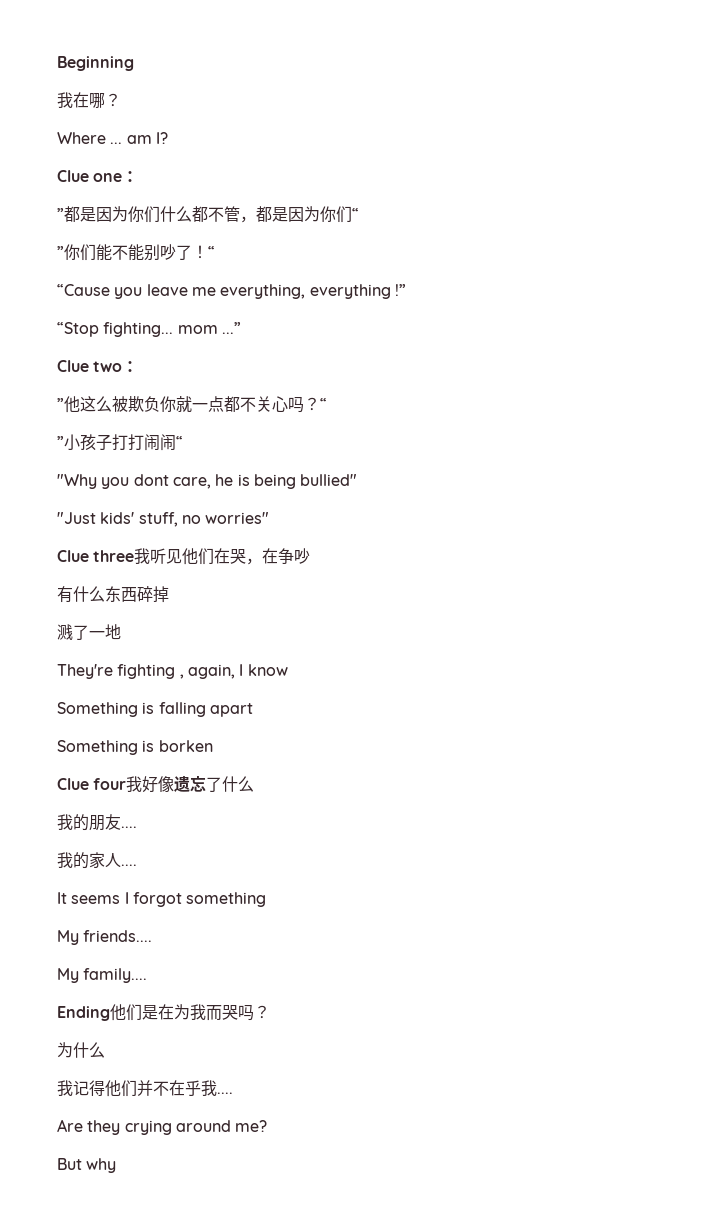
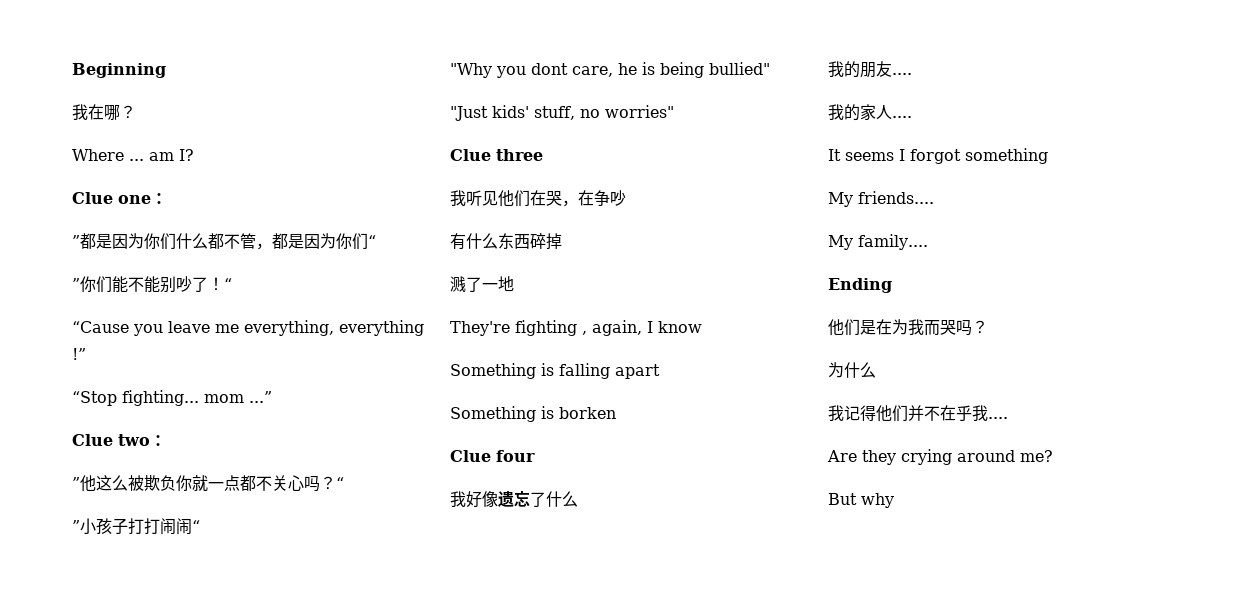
(135, 556) none -> (543, 155) //
(127, 784) none -> (535, 456) //
(110, 1013) none -> (892, 285) //

